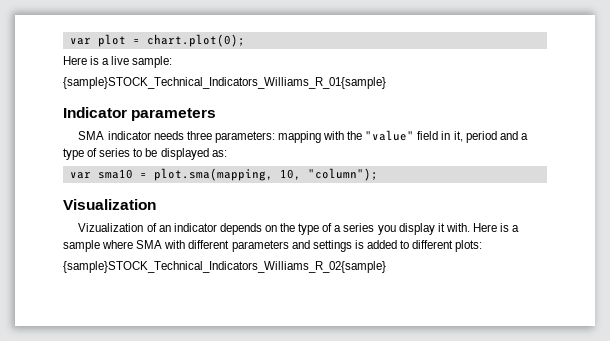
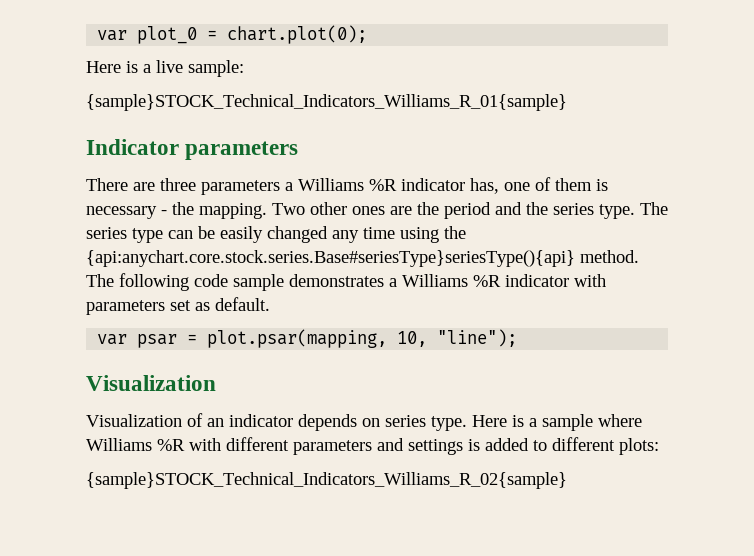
[69,34,126,47] var plot -> [97,26,198,44] var plot_0
[78,130,528,143] [63,148,227,160] [69,168,378,181] SMA indicator needs three parameters: mapping with the "value" field in it, period and a type of series to be displayed as: // var sma10 = plot.sma(mapping, 10, "column"); -> [86,177,608,195] [86,202,668,219] [86,226,466,243] [86,250,639,267] [86,273,606,291] [86,297,270,315] [97,329,518,348] There are three parameters a Williams %R indicator has, one of them is necessary - the mapping. Two other ones are the period and the series type. The series type can be easily changed any time using the {api:anychart.core.stock.series.Base#seriesType}seriesType(){api} method. The following code sample demonstrates a Williams %R indicator with parameters set as default. // var psar = plot.psar(mapping, 10, "line");
[78,223,144,232] Vizualization -> [86,414,182,427] Visualization
[280,223,470,235] the type of a series you display it with. -> [385,415,467,431] series type.
[136,240,163,249] SMA -> [86,438,185,451] Williams %R

